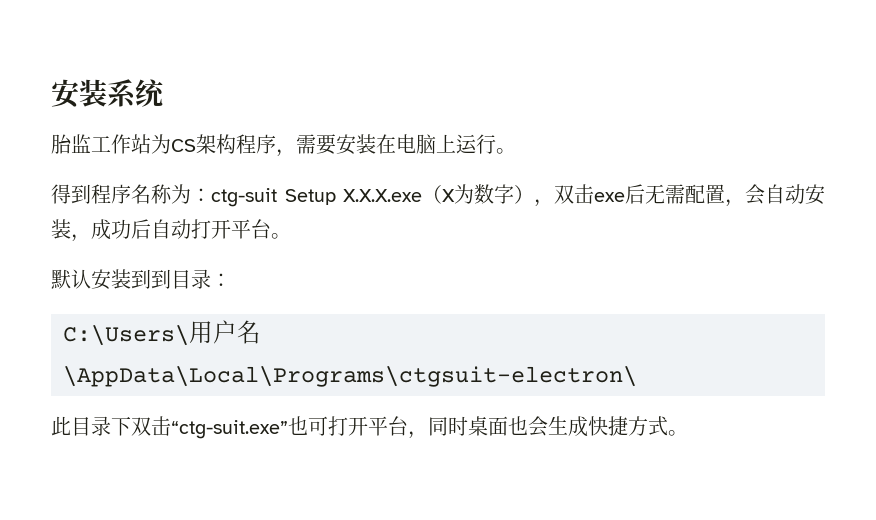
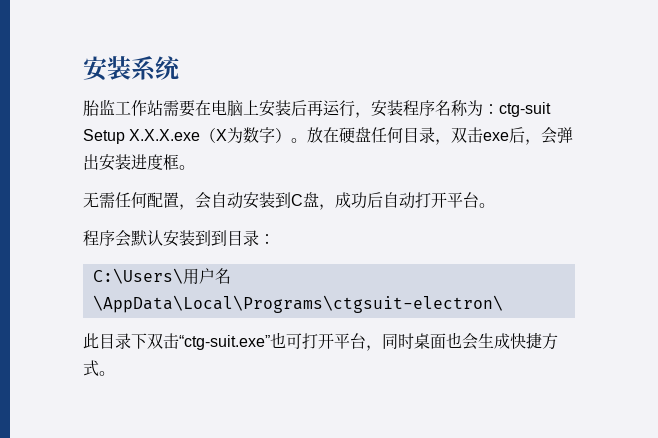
[151,134,516,157] [51,184,91,204] 为CS架构程序，需要安装在电脑上运行。 // 得到 -> [163,100,403,118] 需要在电脑上安装后再运行，安装
[534,184,685,207] ，双击exe后无需 -> [291,127,574,145] [83,154,195,171] [83,192,147,208] 。放在硬盘任何目录，双击exe后，会弹出安装进度框。 // 无需任何
(71, 229) none -> [275,192,319,208] 到C盘
(291, 236) none -> [83,230,131,247] 程序会

